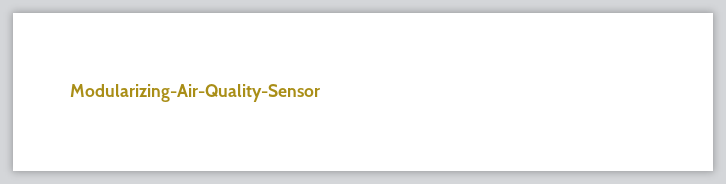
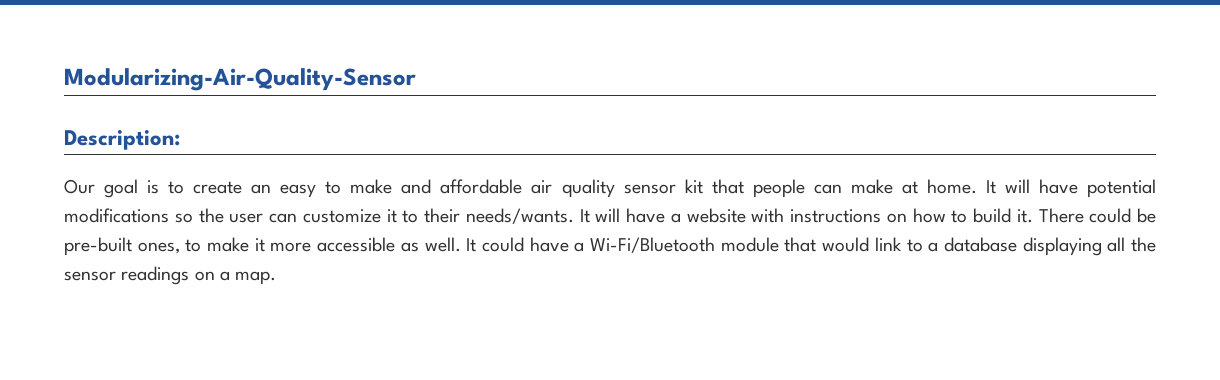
(320, 93) none -> [64,130,180,150] [64,179,1156,198] [64,208,1156,224] [64,237,1156,256] [64,266,277,285] // Description: // Our goal is to create an easy to make and affordable air quality sensor kit that people can make at home. It will have potential modifications so the user can customize it to their needs/wants. It will have a website with instructions on how to build it. There could be pre-built ones, to make it more accessible as well. It could have a Wi-Fi/Bluetooth module that would link to a database displaying all the sensor readings on a map.

